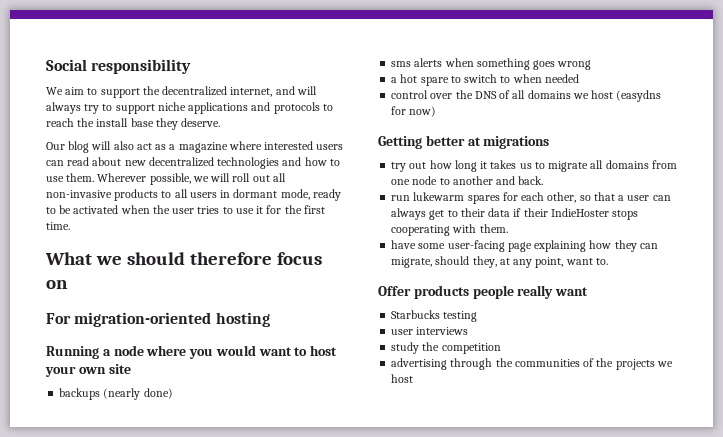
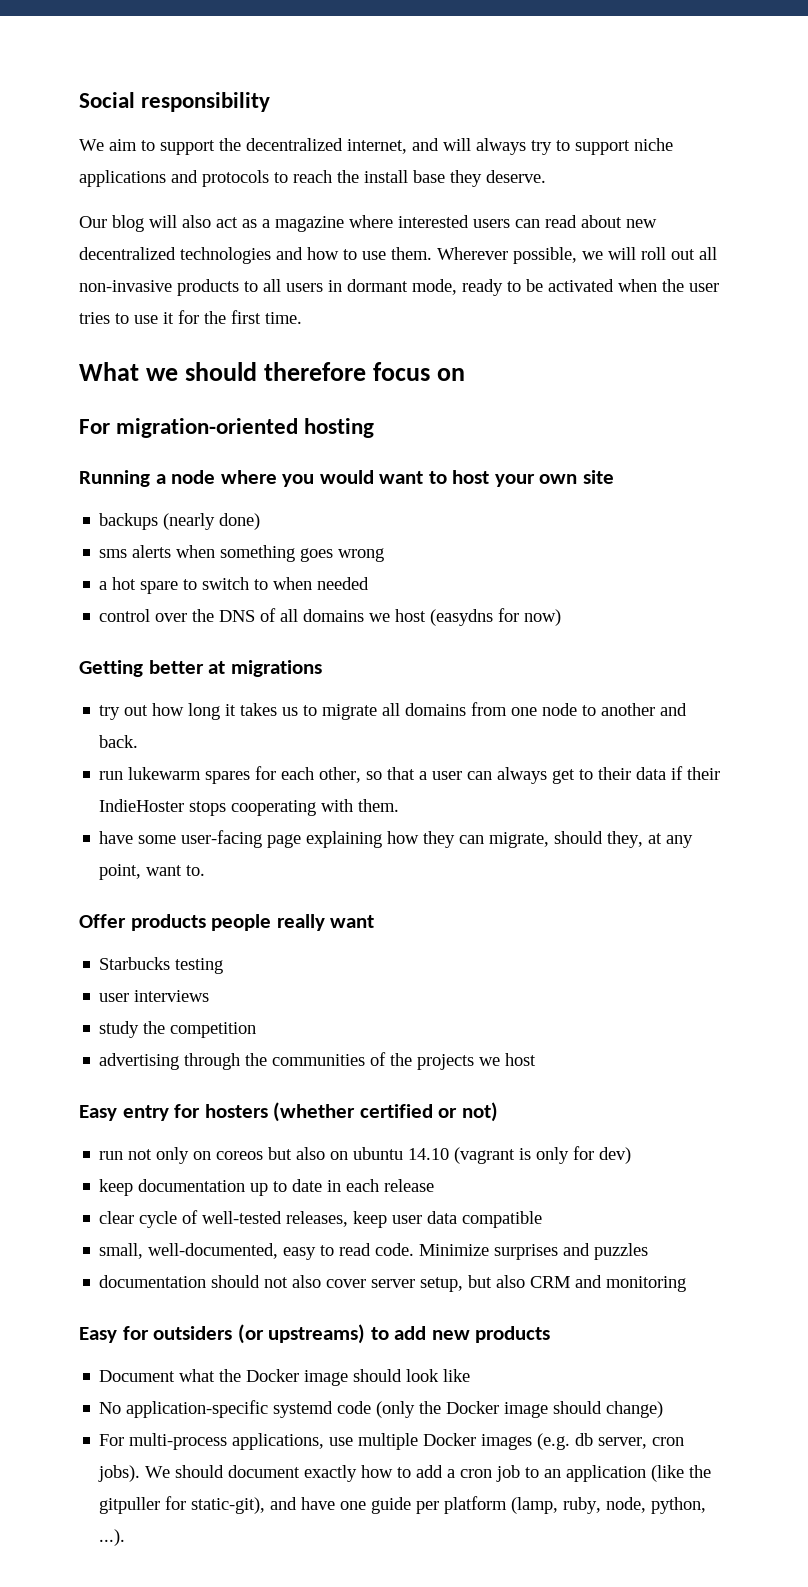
(414, 378) none -> [79,1102,498,1122] [99,1146,632,1164] [99,1179,435,1196] [99,1210,543,1228] [99,1243,649,1260] [99,1275,687,1292] [79,1324,551,1344] [99,1369,471,1386] [99,1400,664,1418] [99,1433,685,1450] [98,1465,712,1482] [99,1496,707,1514] [99,1529,126,1546] // Easy entry for hosters (whether certified or not) // run not only on coreos but also on ubuntu 14.10 (vagrant is only for dev) // keep documentation up to date in each release // clear cycle of well-tested releases, keep user data compatible // small, well-documented, easy to read code. Minimize surprises and puzzles // documentation should not also cover server setup, but also CRM and monitoring // Easy for outsiders (or upstreams) to add new products // Document what the Docker image should look like // No application-specific systemd code (only the Docker image should change) // For multi-process applications, use multiple Docker images (e.g. db server, cron jobs). We should document exactly how to add a cron job to an application (like the gitpuller for static-git), and have one guide per platform (lamp, ruby, node, python, ...).

